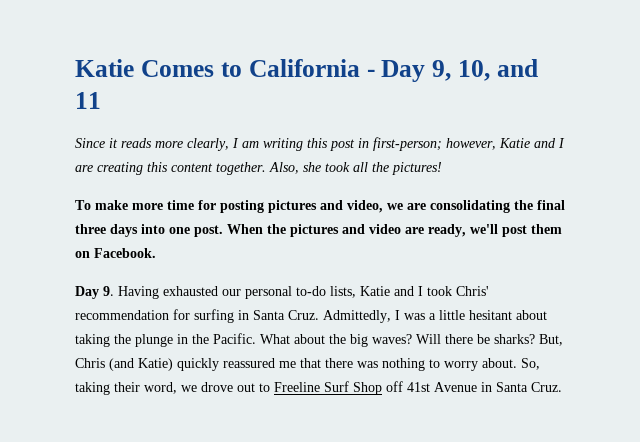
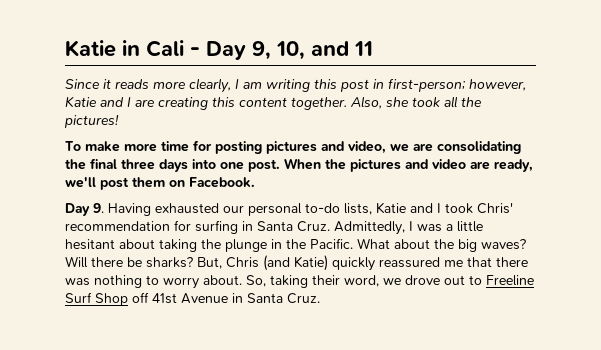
[75,59,360,77] Katie Comes to California -> [65,40,184,57] Katie in Cali

